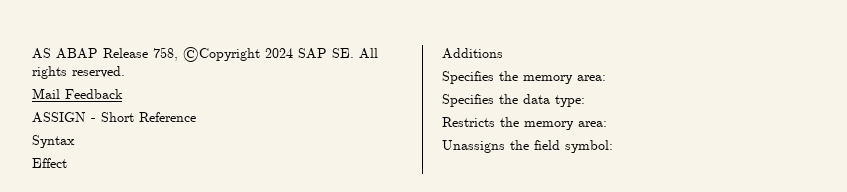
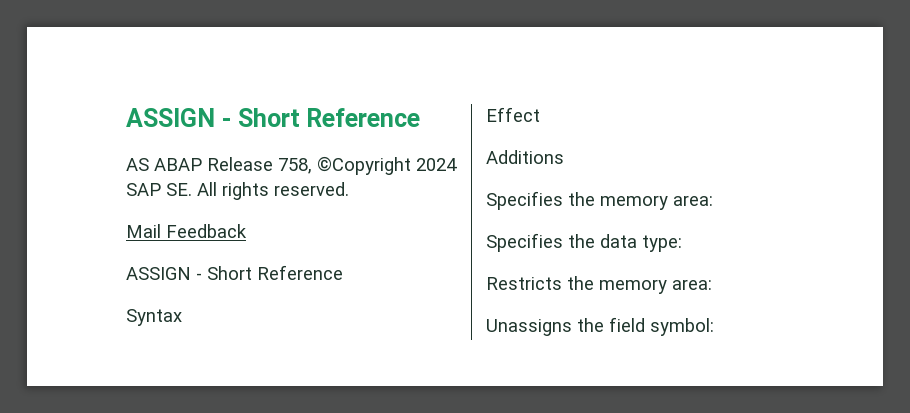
(32, 53) none -> [126,108,421,127] ASSIGN - Short Reference //

